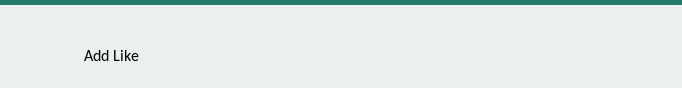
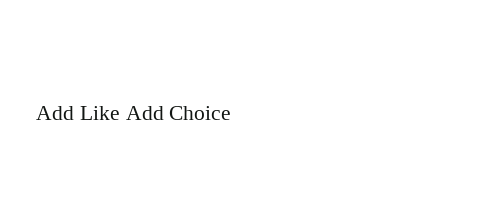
(140, 55) none -> [125,106,232,120] Add Choice

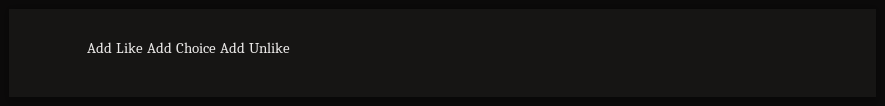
(232, 113) none -> [219,42,290,53] Add Unlike

